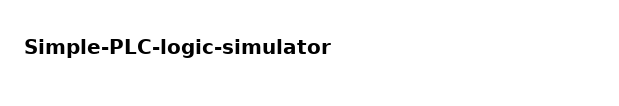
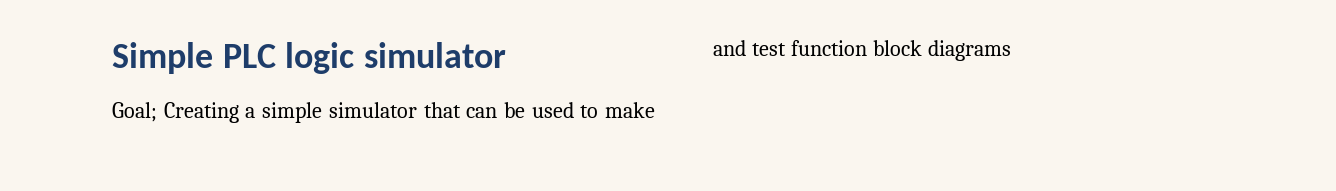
[24,39,331,58] Simple-PLC-logic-simulator -> [112,42,507,74] [112,102,655,123] [713,40,1011,61] Simple PLC logic simulator // Goal; Creating a simple simulator that can be used to make and test function block diagrams

